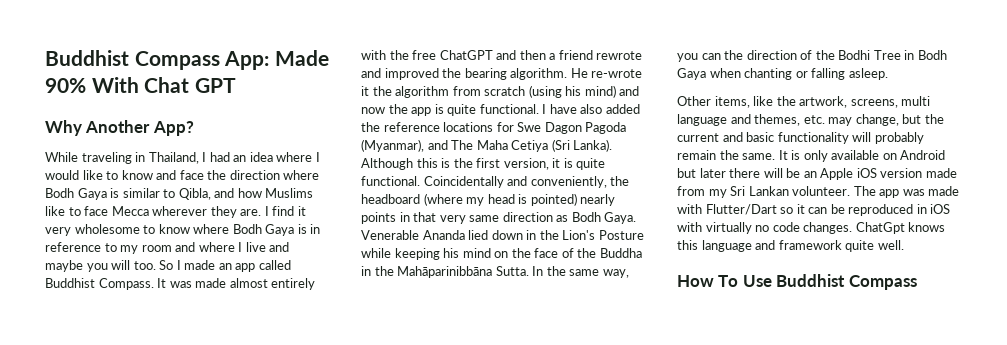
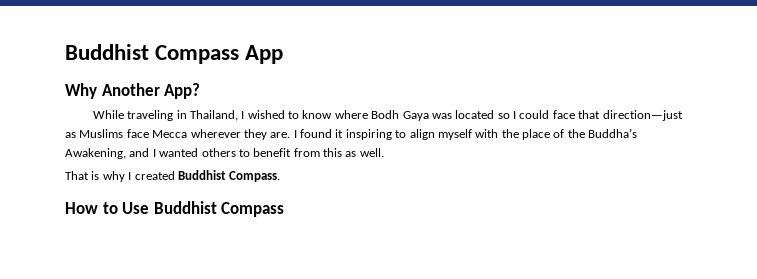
[45,50,329,70] [45,77,236,93] Buddhist Compass App: Made 90% With Chat GPT -> [65,44,284,64] Buddhist Compass App
[209,152,320,162] [45,170,320,180] [45,188,314,200] [45,206,81,216] had an idea where I would like to know and face the direction where Bodh Gaya is similar to Qibla, and how Muslims like to -> [247,110,683,121] [65,129,124,138] wished to know where Bodh Gaya was located so I could face that direction—just as Muslims
[272,206,306,216] [45,224,321,236] [45,242,290,254] [45,260,291,272] [45,278,316,290] [361,50,643,60] [361,68,643,80] [361,85,640,98] [361,104,640,116] [361,122,627,134] [361,139,613,152] [361,158,606,170] [361,176,630,188] [361,193,616,206] [361,212,637,224] [361,230,644,240] [361,248,642,260] [361,266,629,278] [677,50,947,62] [677,68,888,80] [677,96,931,108] [677,114,944,126] [677,132,924,144] [677,150,946,162] [677,168,957,180] [677,186,960,198] [677,204,951,216] [677,222,946,234] [677,240,904,252] find it very wholesome to know where Bodh Gaya is in reference to my room and where I live and maybe you will too. So I made an app called Buddhist Compass. It was made almost entirely with the free ChatGPT and then a friend rewrote and improved the bearing algorithm. He re-wrote it the algorithm from scratch (using his mind) and now the app is quite functional. I have also added the reference locations for Swe Dagon Pagoda (Myanmar), and The Maha Cetiya (Sri Lanka). Although this is the first version, it is quite functional. Coincidentally and conveniently, the headboard (where my head is pointed) nearly points in that very same direction as Bodh Gaya. Venerable Ananda lied down in the Lion's Posture while keeping his mind on the face of the Buddha in the Mahāparinibbāna Sutta. In the same way, you can the direction of the Bodhi Tree in Bodh Gaya when chanting or falling asleep. // Other items, like the artwork, screens, multi language and themes, etc. may change, but the current and basic functionality will probably remain the same. It is only available on Android but later there will be an Apple iOS version made from my Sri Lankan volunteer. The app was made with Flutter/Dart so it can be reproduced in iOS with virtually no code changes. ChatGpt knows this language and framework quite well. -> [300,128,638,140] [65,148,384,159] [65,170,281,182] found it inspiring to align myself with the place of the Buddha’s Awakening, and I wanted others to benefit from this as well. // That is why I created Buddhist Compass.
[718,275,739,287] To -> [102,202,118,214] to

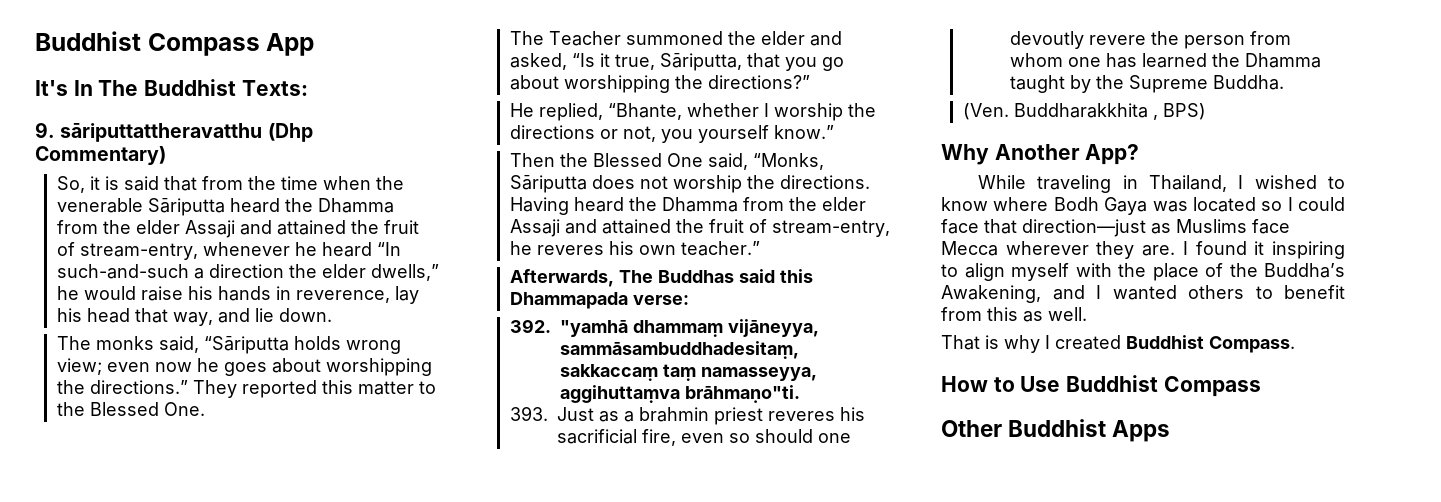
(284, 54) none -> [35,79,308,96] [35,122,313,142] [35,146,166,165] [56,176,404,193] [56,198,394,216] [56,220,419,238] [56,242,401,260] [56,264,439,281] [56,286,419,304] [56,308,332,326] [56,336,401,354] [56,358,432,376] [56,380,436,398] [56,402,205,416] [509,31,842,46] [509,53,844,71] [509,75,810,93] [509,103,876,121] [509,125,834,143] [509,153,824,170] [509,175,870,193] [509,197,866,215] [509,219,890,237] [509,241,760,256] [509,269,813,287] [509,292,689,309] [509,319,819,337] [559,341,799,359] [559,364,817,381] [559,385,800,403] [509,406,865,425] [556,429,851,446] [1009,31,1291,49] [1009,53,1321,68] [1009,75,1284,93] [962,103,1206,120] // It's In The Buddhist Texts: // 9. sāriputtattheravatthu (Dhp Commentary) // So, it is said that from the time when the venerable Sāriputta heard the Dhamma from the elder Assaji and attained the fruit of stream-entry, whenever he heard “In such-and-such a direction the elder dwells,” he would raise his hands in reverence, lay his head that way, and lie down. // The monks said, “Sāriputta holds wrong view; even now he goes about worshipping the directions.” They reported this matter to the Blessed One. // The Teacher summoned the elder and asked, “Is it true, Sāriputta, that you go about worshipping the directions?” // He replied, “Bhante, whether I worship the directions or not, you yourself know.” // Then the Blessed One said, “Monks, Sāriputta does not worship the directions. Having heard the Dhamma from the elder Assaji and attained the fruit of stream-entry, he reveres his own teacher.” // Afterwards, The Buddhas said this Dhammapada verse: // 392. "yamhā dhammaṃ vijāneyya, sammāsambuddhadesitaṃ, sakkaccaṃ taṃ namasseyya, aggihuttaṃva brāhmaṇo"ti. // 393. Just as a brahmin priest reveres his sacrificial fire, even so should one devoutly revere the person from whom one has learned the Dhamma taught by the Supreme Buddha. // (Ven. Buddharakkhita , BPS)
(285, 209) none -> [941,419,1171,442] // Other Buddhist Apps

